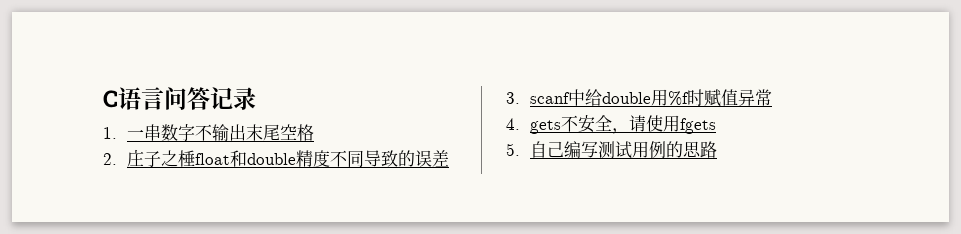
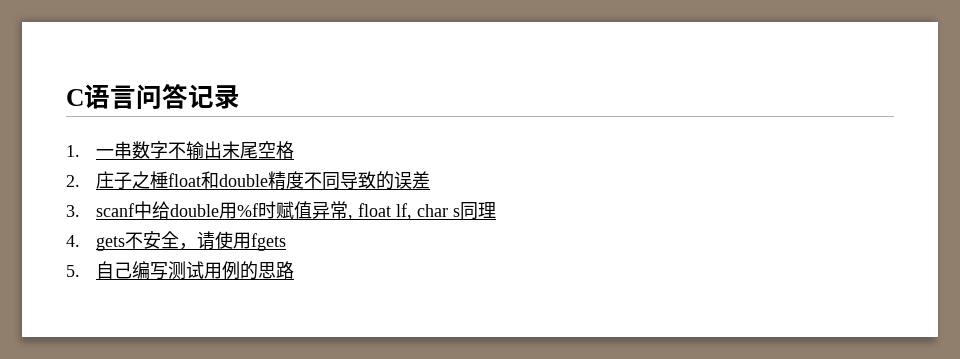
(773, 97) none -> [348,202,497,220] , float lf, char s同理

